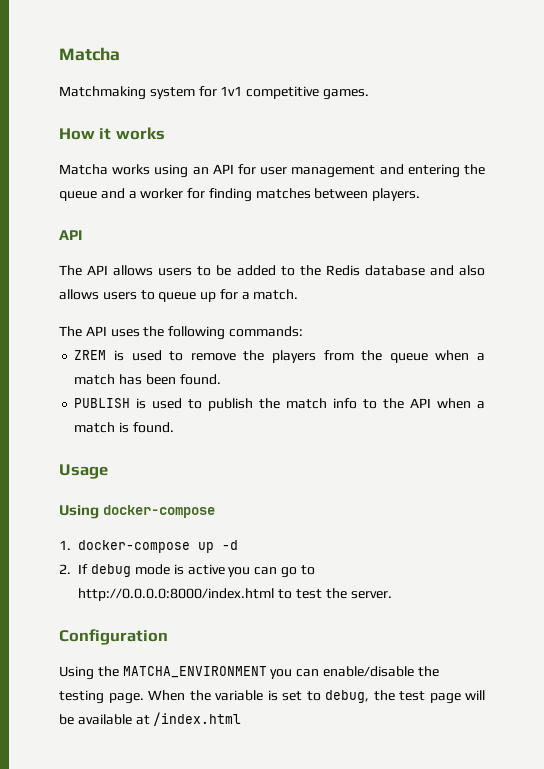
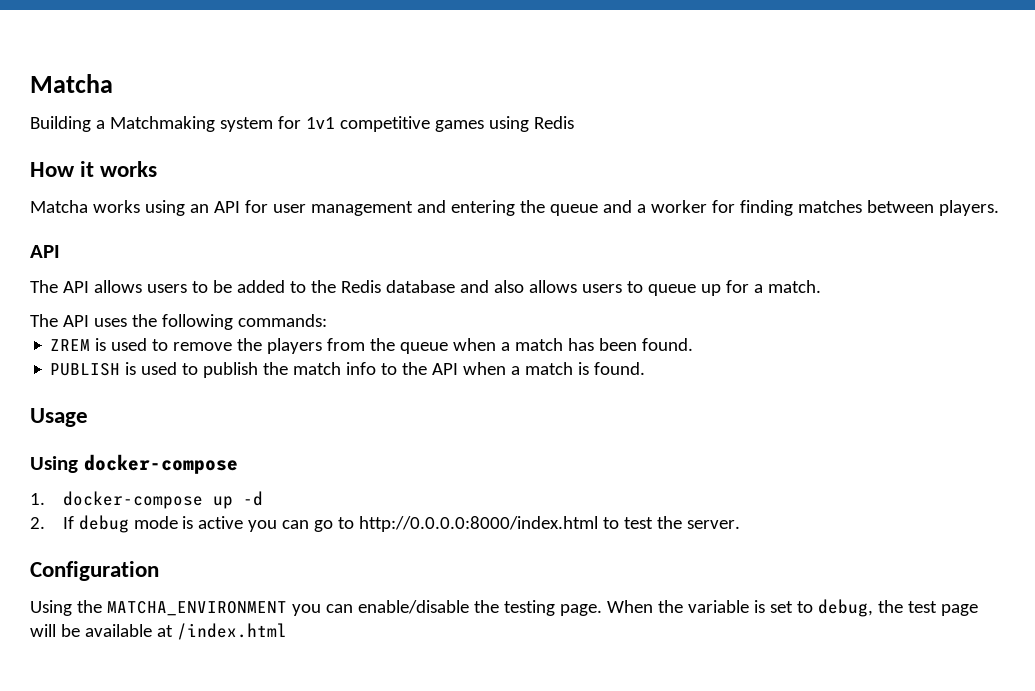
(120, 54) none -> [30,116,105,132] Building a
[322,89,369,100] games. -> [434,116,574,132] games using Redis

